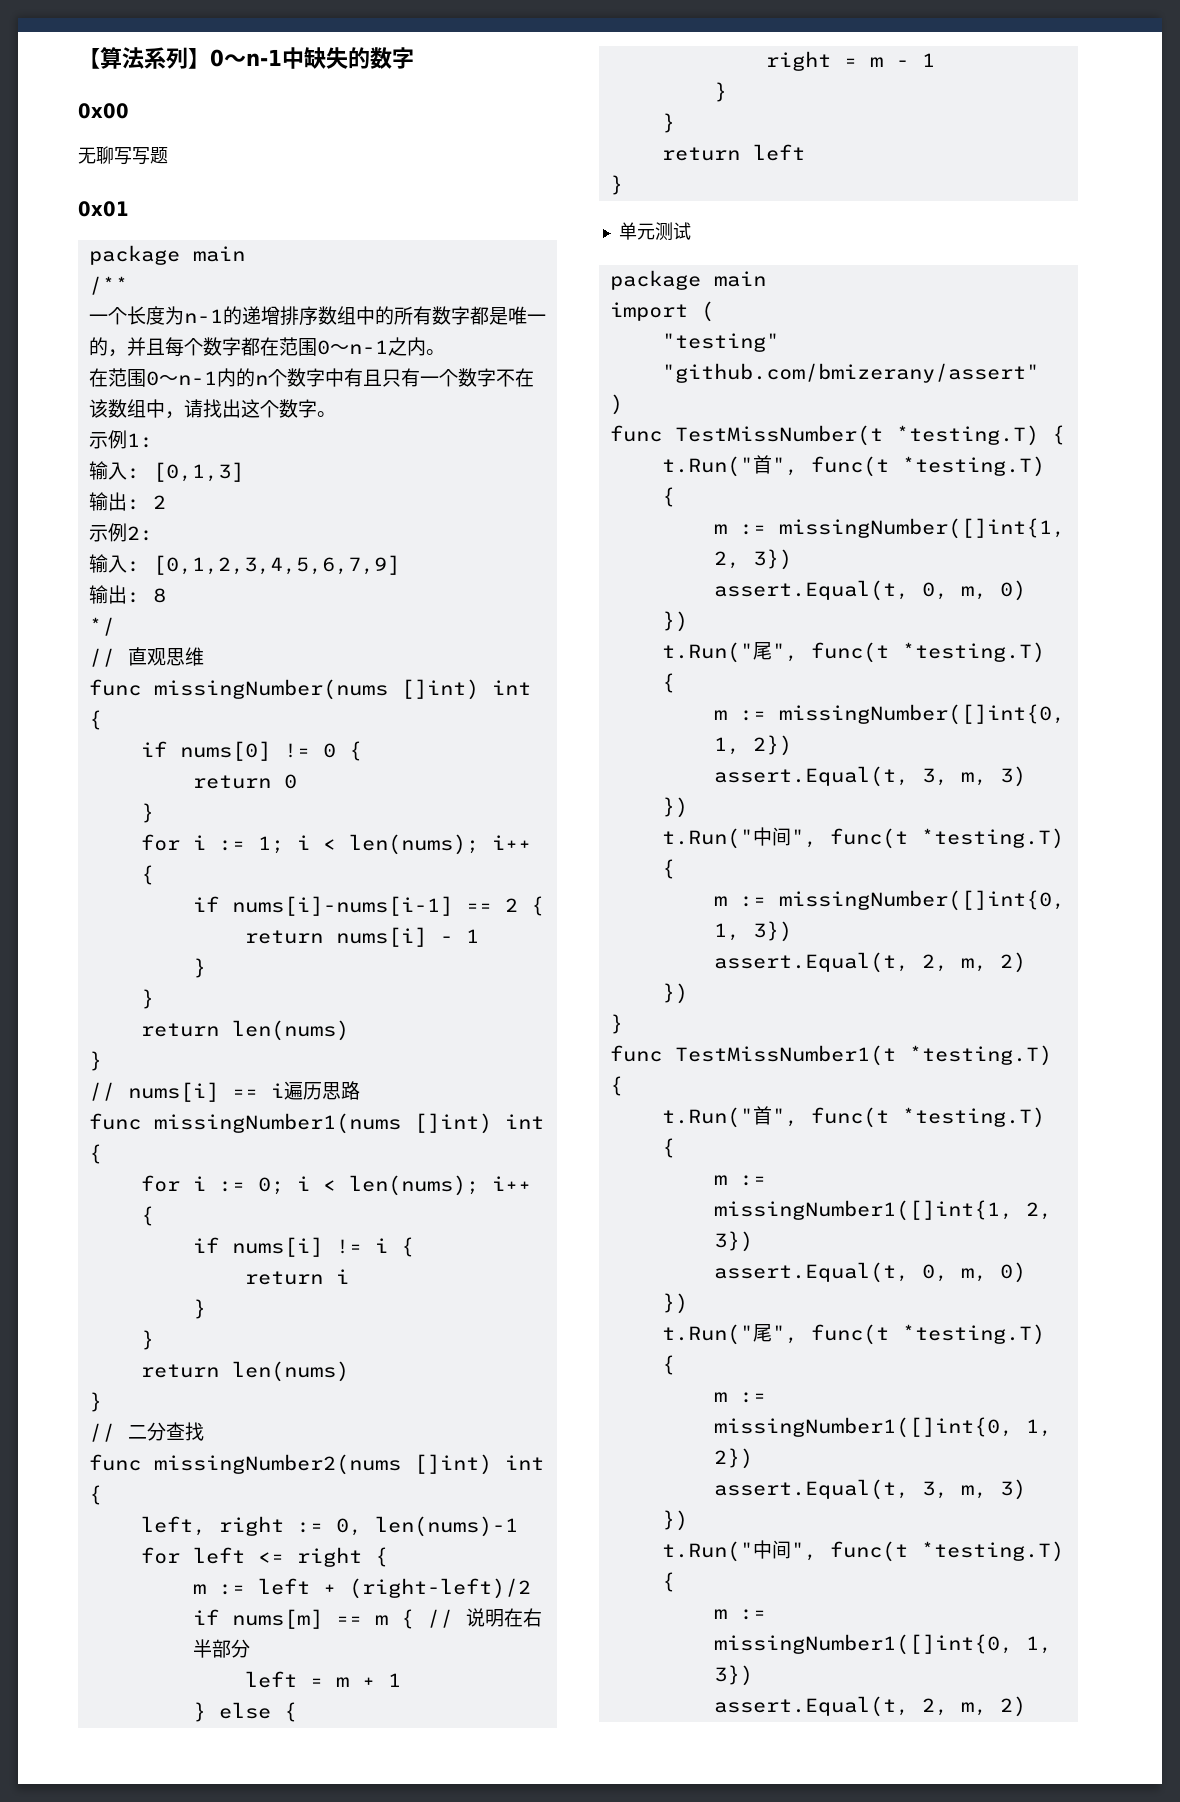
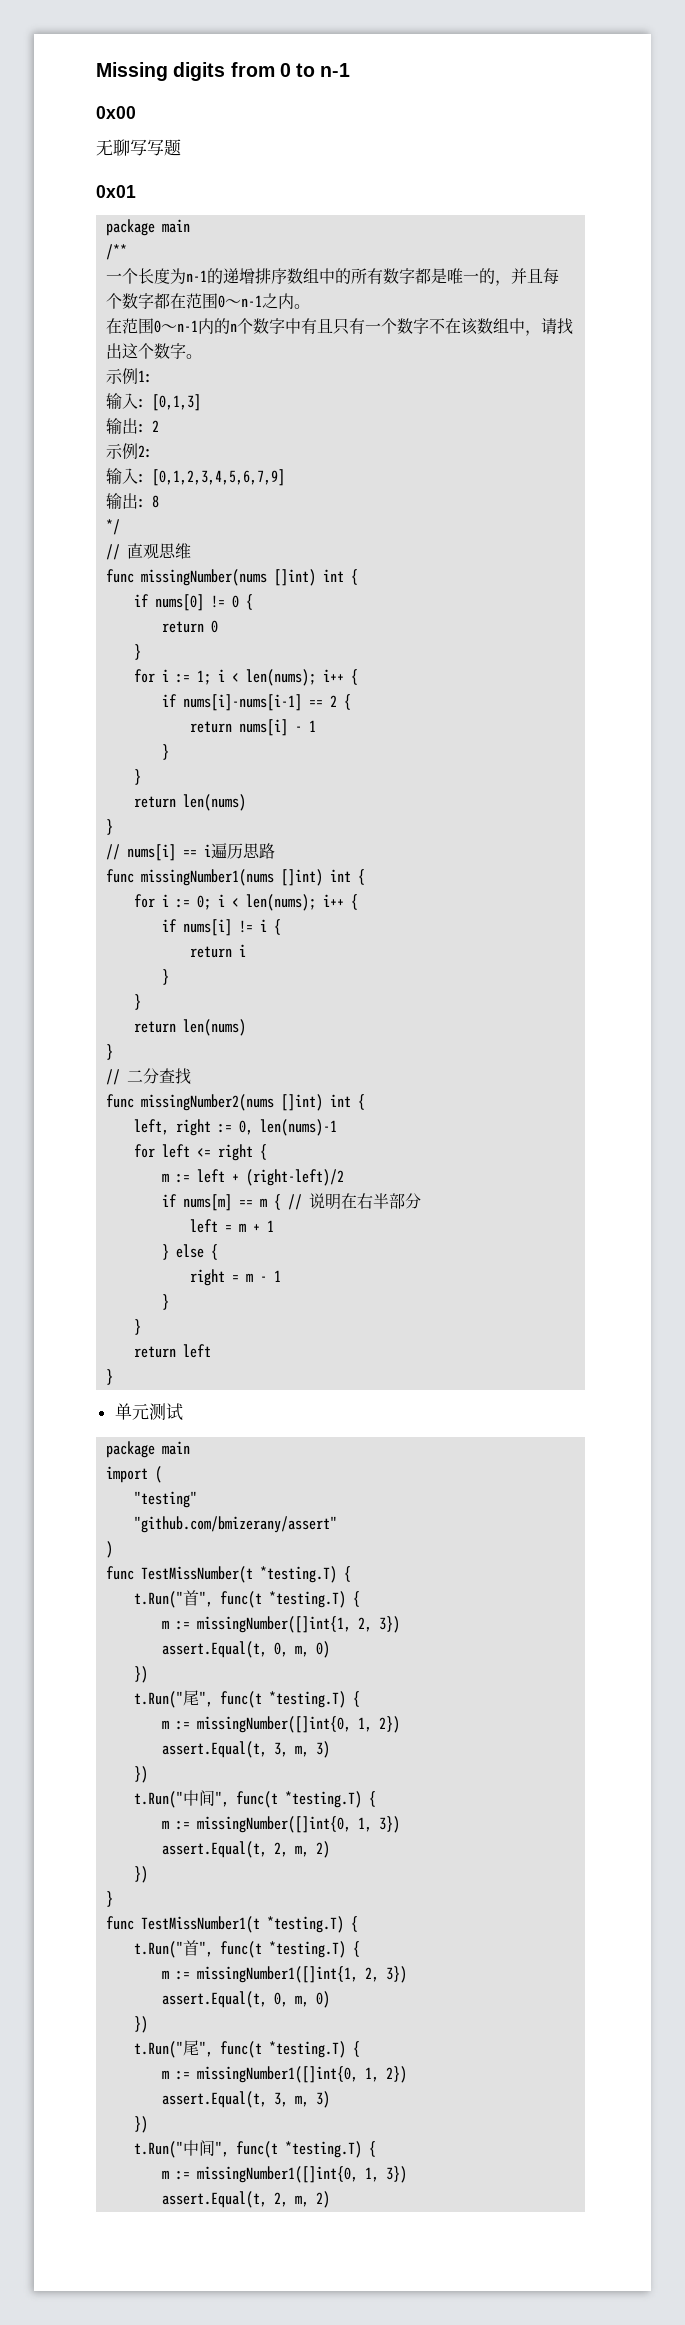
[78,47,414,69] 【算法系列】0～n-1中缺失的数字 -> [96,62,351,81] Missing digits from 0 to n-1

